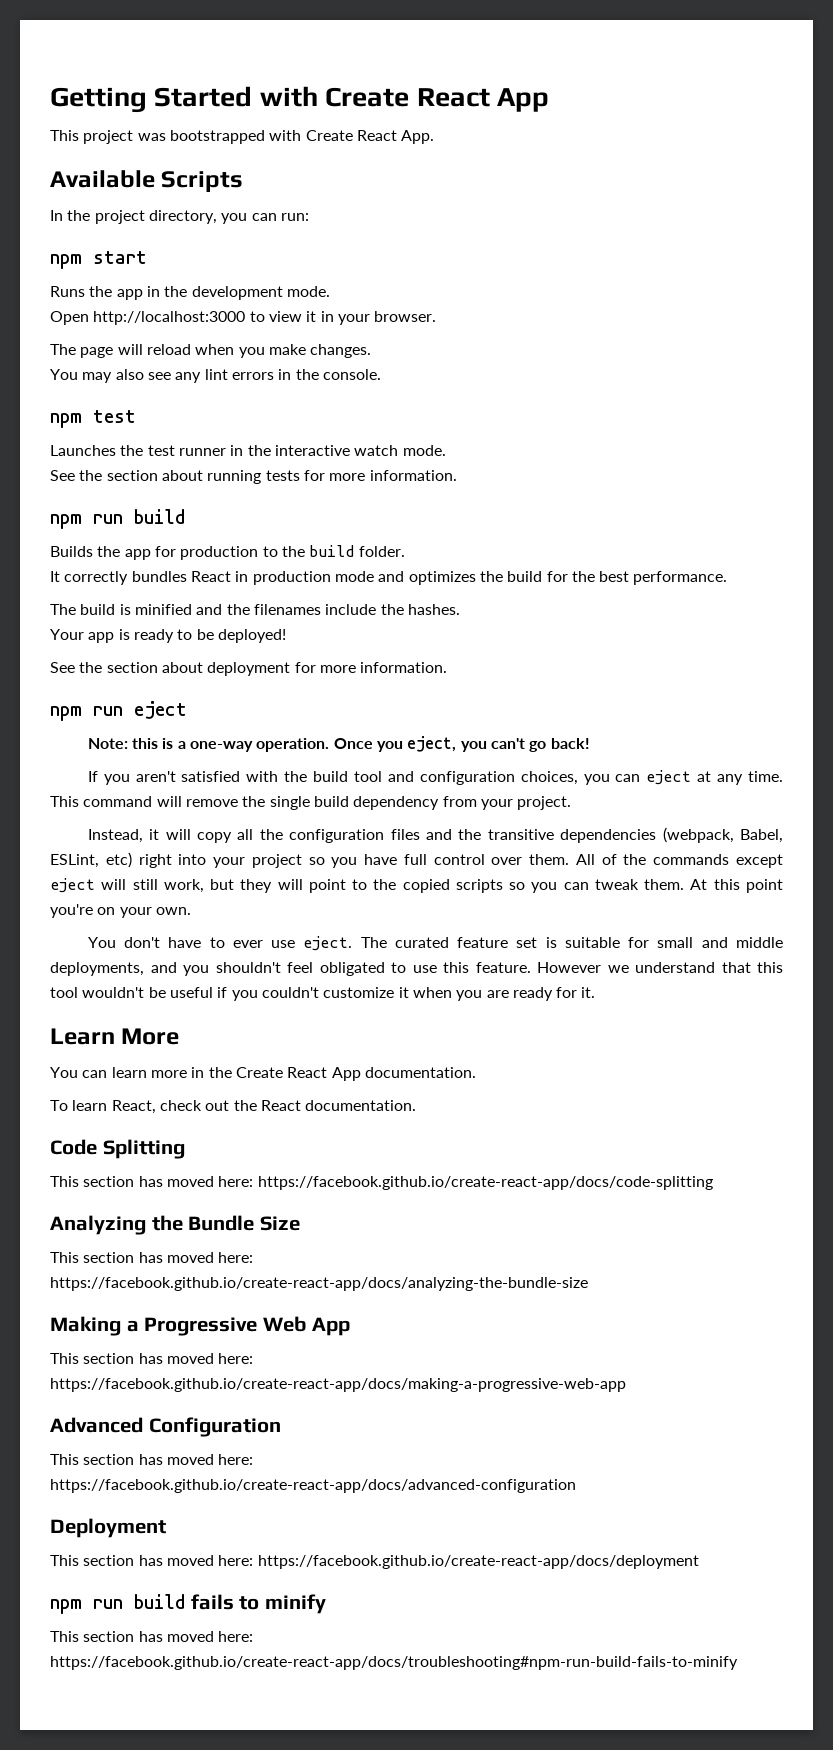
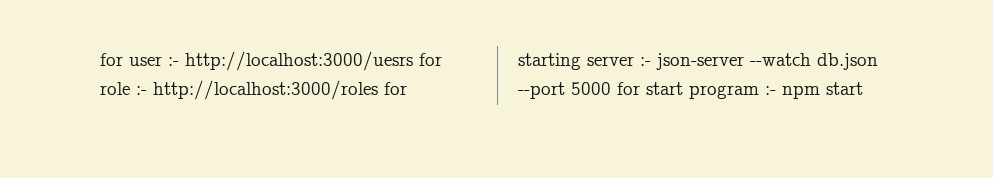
[50,86,550,113] [50,130,435,144] [50,170,244,192] [50,210,309,224] [50,251,147,269] [50,286,330,300] [50,311,437,325] [50,344,372,358] [50,369,381,383] [50,410,136,428] [50,445,446,456] [50,470,457,484] [50,509,185,529] [50,545,405,560] [50,571,728,585] [50,604,460,615] [50,629,286,643] [50,662,448,676] [50,701,187,721] [87,736,590,752] [87,770,784,785] [50,796,572,810] [87,827,783,843] [50,852,783,868] [50,878,784,893] [50,904,191,918] [87,936,784,951] [50,962,783,976] [50,987,596,1001] [50,1028,180,1045] [50,1067,476,1081] [50,1100,417,1114] [50,1139,185,1159] [50,1176,713,1190] [50,1215,300,1235] [50,1252,254,1263] [50,1277,588,1291] [50,1316,351,1336] [50,1353,254,1364] [50,1378,626,1392] [50,1417,281,1437] [50,1454,254,1465] [50,1479,576,1493] [50,1518,166,1538] [50,1555,699,1569] [50,1594,326,1614] [50,1631,254,1642] [50,1656,738,1670] Getting Started with Create React App // This project was bootstrapped with Create React App. // Available Scripts // In the project directory, you can run: // npm start // Runs the app in the development mode. // Open http://localhost:3000 to view it in your browser. // The page will reload when you make changes. // You may also see any lint errors in the console. // npm test // Launches the test runner in the interactive watch mode. // See the section about running tests for more information. // npm run build // Builds the app for production to the build folder. // It correctly bundles React in production mode and optimizes the build for the best performance. // The build is minified and the filenames include the hashes. // Your app is ready to be deployed! // See the section about deployment for more information. // npm run eject // Note: this is a one-way operation. Once you eject, you can't go back! // If you aren't satisfied with the build tool and configuration choices, you can eject at any time. This command will remove the single build dependency from your project. // Instead, it will copy all the configuration files and the transitive dependencies (webpack, Babel, ESLint, etc) right into your project so you have full control over them. All of the commands except eject will still work, but they will point to the copied scripts so you can tweak them. At this point you're on your own. // You don't have to ever use eject. The curated feature set is suitable for small and middle deployments, and you shouldn't feel obligated to use this feature. However we understand that this tool wouldn't be useful if you couldn't customize it when you are ready for it. // Learn More // You can learn more in the Create React App documentation. // To learn React, check out the React documentation. // Code Splitting // This section has moved here: https://facebook.github.io/create-react-app/docs/code-splitting // Analyzing the Bundle Size // This section has moved here: https://facebook.github.io/create-react-app/docs/analyzing-the-bundle-size // Making a Progressive Web App // This section has moved here: https://facebook.github.io/create-react-app/docs/making-a-progressive-web-app // Advanced Configuration // This section has moved here: https://facebook.github.io/create-react-app/docs/advanced-configuration // Deployment // This section has moved here: https://facebook.github.io/create-react-app/docs/deployment // npm run build fails to minify // This section has moved here: https://facebook.github.io/create-react-app/docs/troubleshooting#npm-run-build-fails-to-minify -> [100,51,442,71] [100,80,407,100] [518,53,878,70] [518,82,863,99] for user :- http://localhost:3000/uesrs for role :- http://localhost:3000/roles for starting server :- json-server --watch db.json --port 5000 for start program :- npm start

